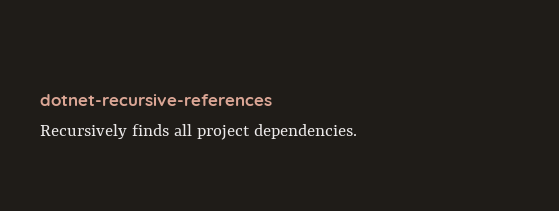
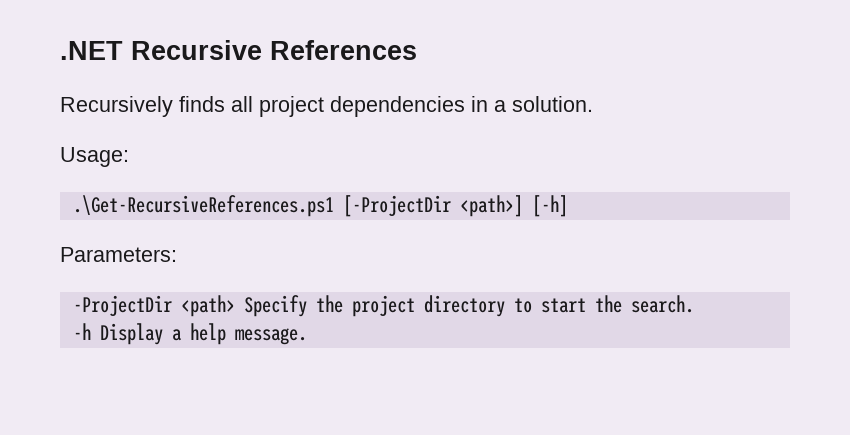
[40,94,272,106] dotnet-recursive-references -> [60,40,417,60] .NET Recursive References
[253,124,357,139] dependencies. -> [330,96,593,117] [60,147,129,167] [72,195,568,217] [60,247,177,262] [72,295,694,317] [72,323,307,345] dependencies in a solution. // Usage: // .\Get-RecursiveReferences.ps1 [-ProjectDir <path>] [-h] // Parameters: // -ProjectDir <path> Specify the project directory to start the search. // -h Display a help message.

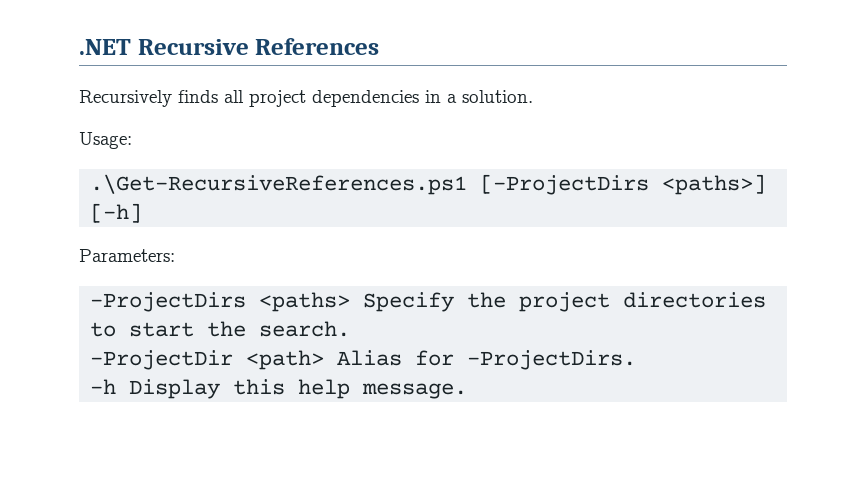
[342,195,523,217] [-ProjectDir <path>] -> [480,174,767,195] [-ProjectDirs <paths>]
[72,295,235,317] -ProjectDir <path> -> [90,292,351,312] -ProjectDirs <paths>
[423,295,505,317] directory -> [623,292,767,308] directories
(694, 304) none -> [90,350,637,370] // -ProjectDir <path> Alias for -ProjectDirs.
[171,329,182,341] a -> [233,379,286,395] this

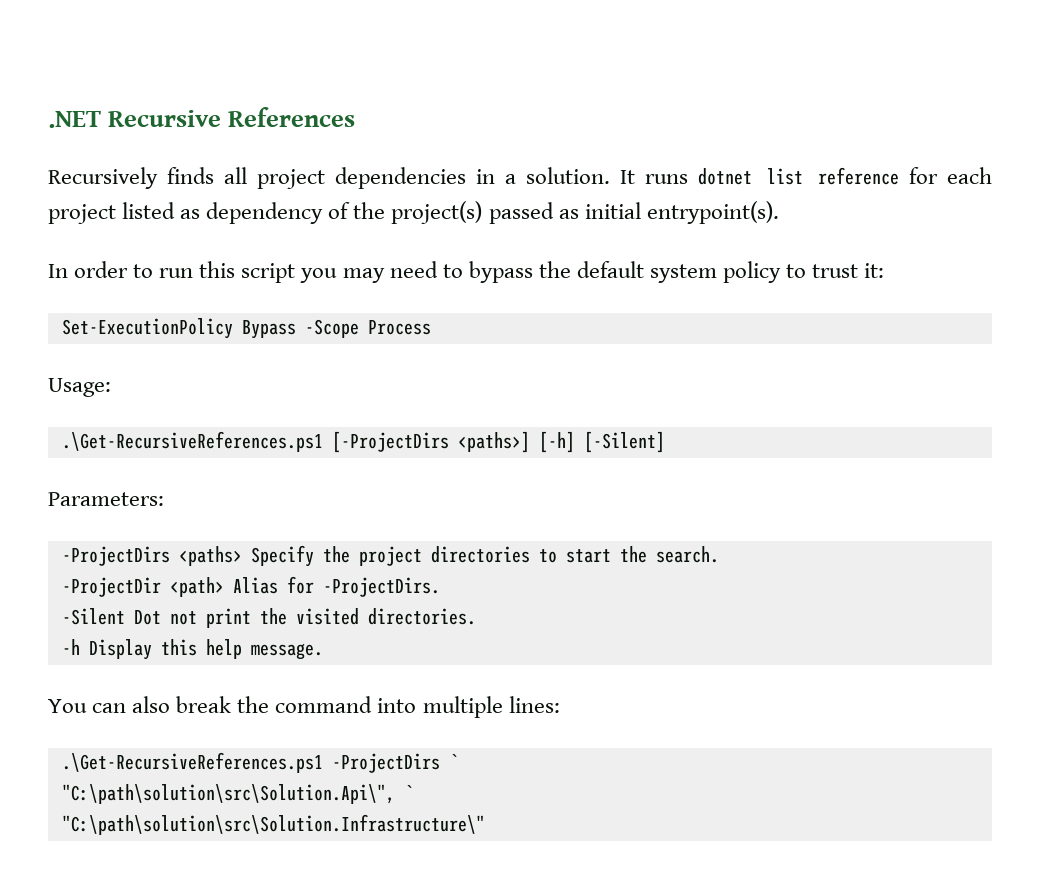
(533, 96) none -> [620,167,992,185] [48,201,779,224] [48,261,885,283] [61,318,431,339] It runs dotnet list reference for each project listed as dependency of the project(s) passed as initial entrypoint(s). // In order to run this script you may need to bypass the default system policy to trust it: // Set-ExecutionPolicy Bypass -Scope Process
(143, 213) none -> [583,431,665,453] [-Silent]
(637, 360) none -> [61,608,476,628] // -Silent Dot not print the visited directories.
(468, 391) none -> [48,696,560,718] [61,752,458,773] [61,784,413,804] [61,814,485,835] // You can also break the command into multiple lines: // .\Get-RecursiveReferences.ps1 -ProjectDirs ` // "C:\path\solution\src\Solution.Api\", ` // "C:\path\solution\src\Solution.Infrastructure\"

